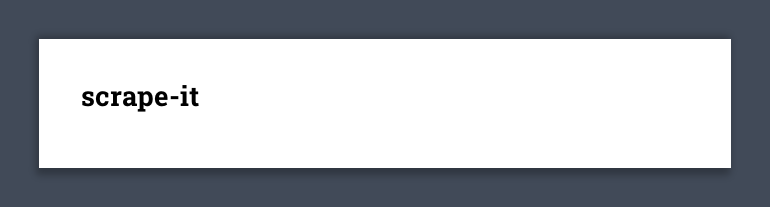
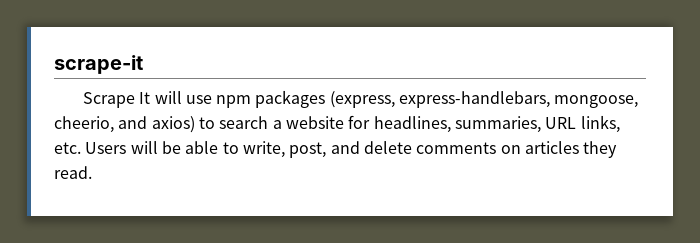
(199, 98) none -> [82,90,639,108] [54,115,620,133] [54,141,618,158] [54,166,92,179] // Scrape It will use npm packages (express, express-handlebars, mongoose, cheerio, and axios) to search a website for headlines, summaries, URL links, etc. Users will be able to write, post, and delete comments on articles they read.

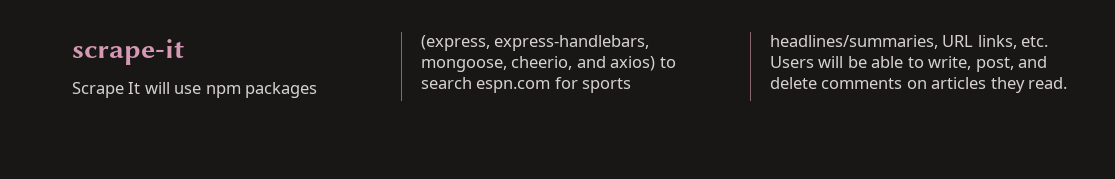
[272,115,541,133] a website for headlines, summaries, -> [476,77,632,93] [770,35,938,49] espn.com for sports headlines/summaries,

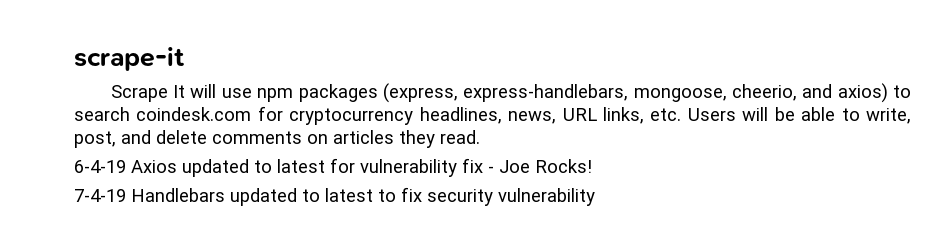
[476,77,632,93] [770,35,938,49] espn.com for sports headlines/summaries, -> [136,106,557,125] coindesk.com for cryptocurrency headlines, news,
(1068, 83) none -> [74,158,592,177] [74,187,595,206] // 6-4-19 Axios updated to latest for vulnerability fix - Joe Rocks! // 7-4-19 Handlebars updated to latest to fix security vulnerability

